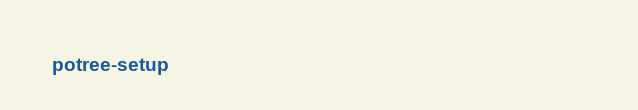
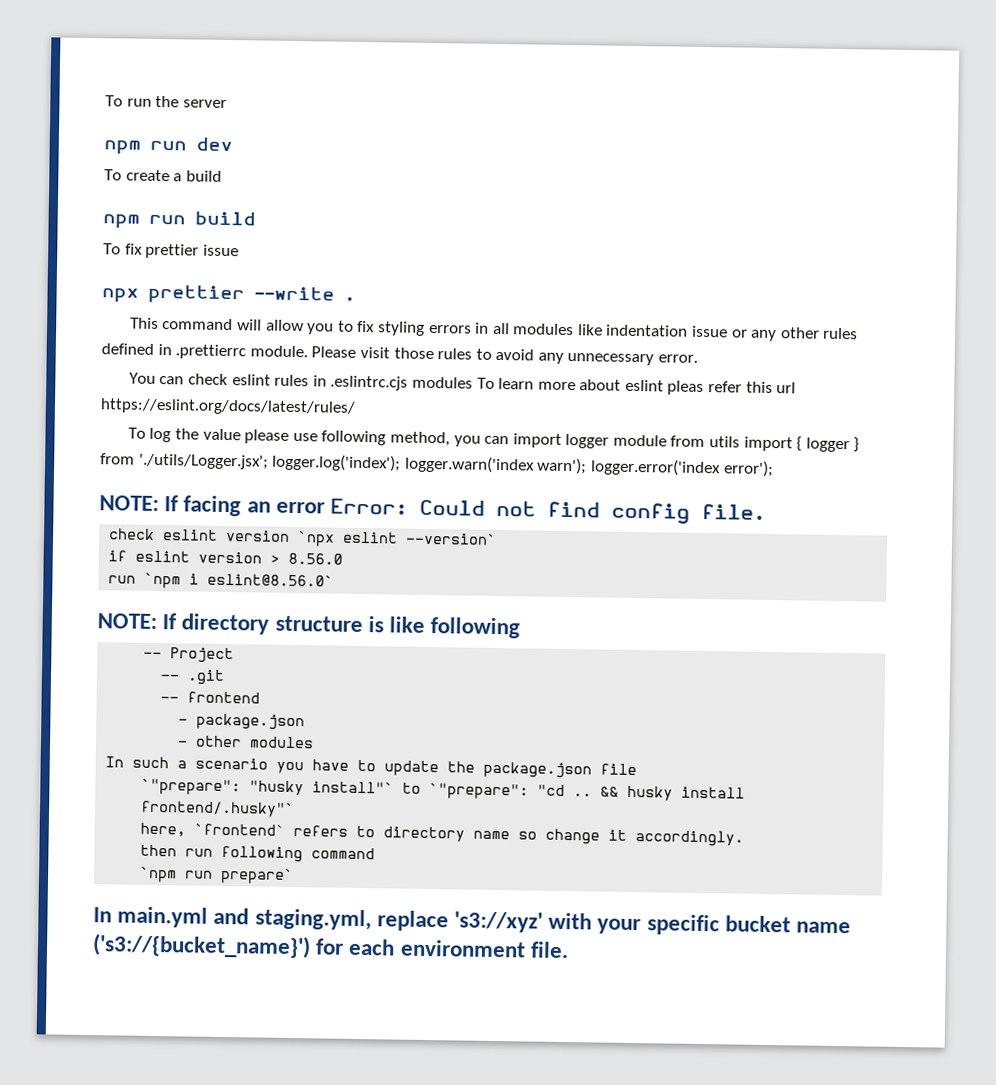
[52,58,169,75] potree-setup -> [105,95,227,108] [104,137,233,155] [104,169,222,182] [103,211,256,229] [103,243,239,259] [102,284,355,305] [129,317,859,342] [101,343,699,366] [128,372,797,396] [100,398,356,416] [127,427,860,453] [100,453,774,478] [99,495,767,524] [109,528,498,547] [108,550,344,565] [108,572,335,589] [97,613,521,639] [143,647,235,664] [160,669,226,686] [160,691,261,704] [178,713,306,731] [177,735,315,749] [105,756,638,779] [141,778,746,801] [140,800,296,818] [140,822,745,847] [140,844,376,863] [139,866,295,885] [93,906,852,936] [92,933,569,959] To run the server // npm run dev // To create a build // npm run build // To fix prettier issue // npx prettier --write . // This command will allow you to fix styling errors in all modules like indentation issue or any other rules defined in .prettierrc module. Please visit those rules to avoid any unnecessary error. // You can check eslint rules in .eslintrc.cjs modules To learn more about eslint pleas refer this url https://eslint.org/docs/latest/rules/ // To log the value please use following method, you can import logger module from utils import { logger } from './utils/Logger.jsx'; logger.log('index'); logger.warn('index warn'); logger.error('index error'); // NOTE: If facing an error Error: Could not find config file. // check eslint version `npx eslint --version` // if eslint version > 8.56.0 // run `npm i eslint@8.56.0` // NOTE: If directory structure is like following // -- Project // -- .git // -- frontend // - package.json // - other modules // In such a scenario you have to update the package.json file // `"prepare": "husky install"` to `"prepare": "cd .. && husky install frontend/.husky"` // here, `frontend` refers to directory name so change it accordingly. // then run following command // `npm run prepare` // In main.yml and staging.yml, replace 's3://xyz' with your specific bucket name ('s3://{bucket_name}') for each environment file.

